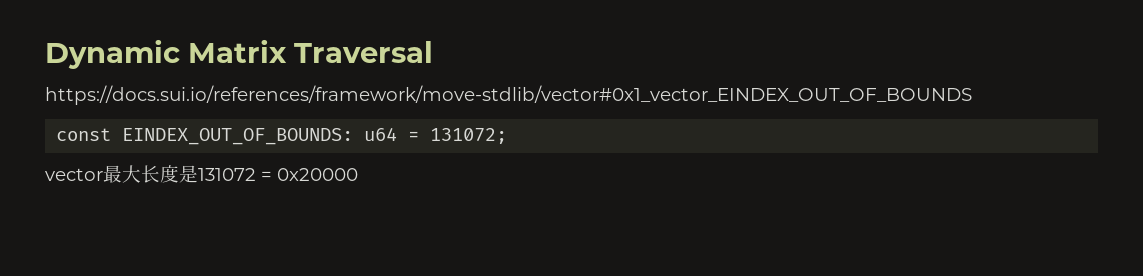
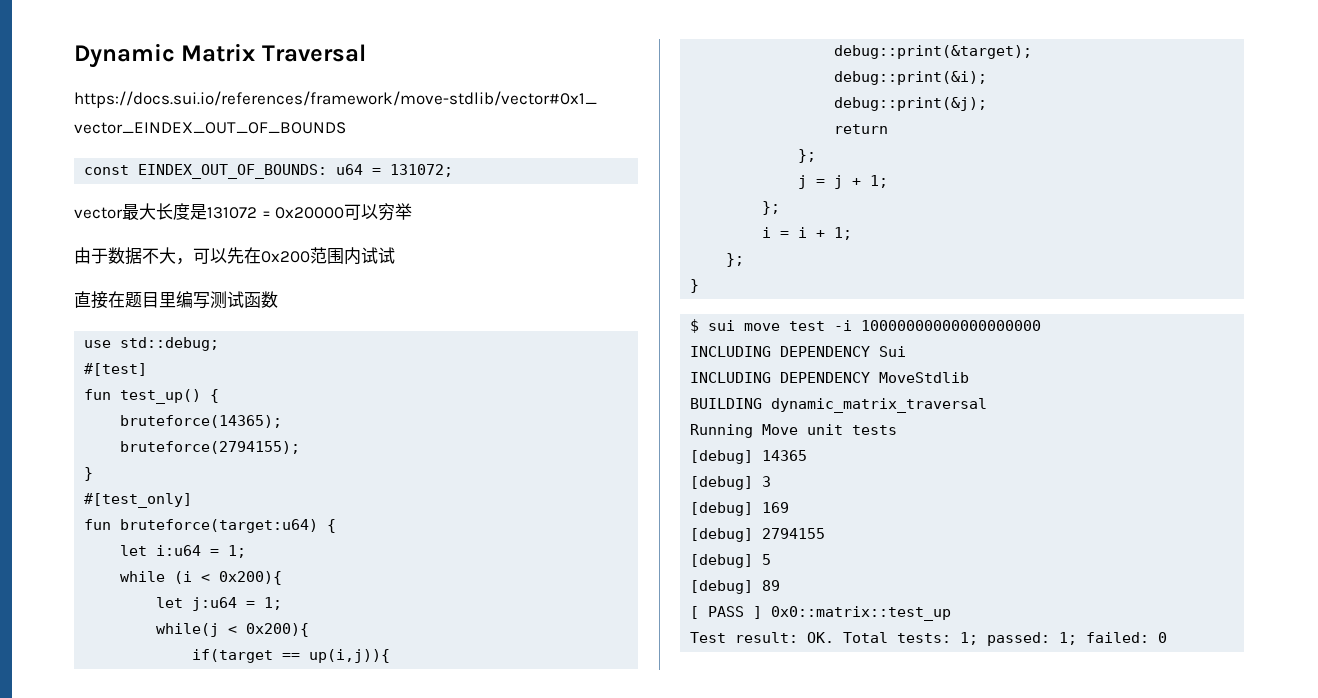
(358, 174) none -> [344,203,413,221] [74,247,395,265] [74,291,278,309] [84,337,220,351] [84,363,148,376] [84,389,220,404] [120,415,283,428] [120,441,301,454] [84,467,94,481] [84,493,193,508] [84,519,337,533] [120,545,247,558] [120,571,283,585] [156,597,283,611] [156,623,310,637] [192,649,391,663] [834,45,1033,59] [834,71,988,85] [834,97,988,111] [834,124,889,134] [798,149,817,163] [798,175,889,189] [762,201,781,215] [762,227,853,240] [726,253,745,267] [690,279,700,293] [690,319,1042,333] [690,346,907,357] [690,372,970,383] [690,398,988,413] [690,424,898,438] [690,450,808,464] [690,476,772,490] [690,502,790,516] [690,528,826,542] [690,554,772,568] [690,580,781,594] [690,606,952,621] [690,632,1168,646] 可以穷举 // 由于数据不大，可以先在0x200范围内试试 // 直接在题目里编写测试函数 // use std::debug; // #[test] // fun test_up() { // bruteforce(14365); // bruteforce(2794155); // } // #[test_only] // fun bruteforce(target:u64) { // let i:u64 = 1; // while (i < 0x200){ // let j:u64 = 1; // while(j < 0x200){ // if(target == up(i,j)){ // debug::print(&target); // debug::print(&i); // debug::print(&j); // return // }; // j = j + 1; // }; // i = i + 1; // }; // } // $ sui move test -i 10000000000000000000 // INCLUDING DEPENDENCY Sui // INCLUDING DEPENDENCY MoveStdlib // BUILDING dynamic_matrix_traversal // Running Move unit tests // [debug] 14365 // [debug] 3 // [debug] 169 // [debug] 2794155 // [debug] 5 // [debug] 89 // [ PASS ] 0x0::matrix::test_up // Test result: OK. Total tests: 1; passed: 1; failed: 0

